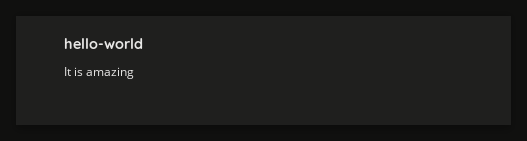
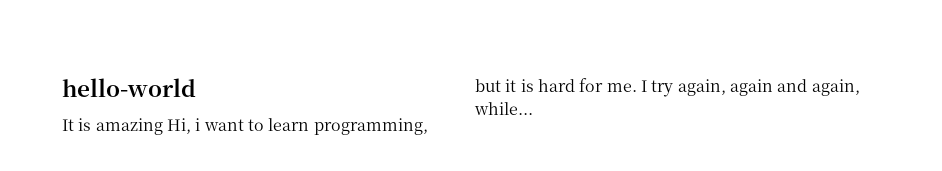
(135, 73) none -> [166,118,428,135] [475,78,860,97] [474,102,533,115] Hi, i want to learn programming, but it is hard for me. I try again, again and again, while...

